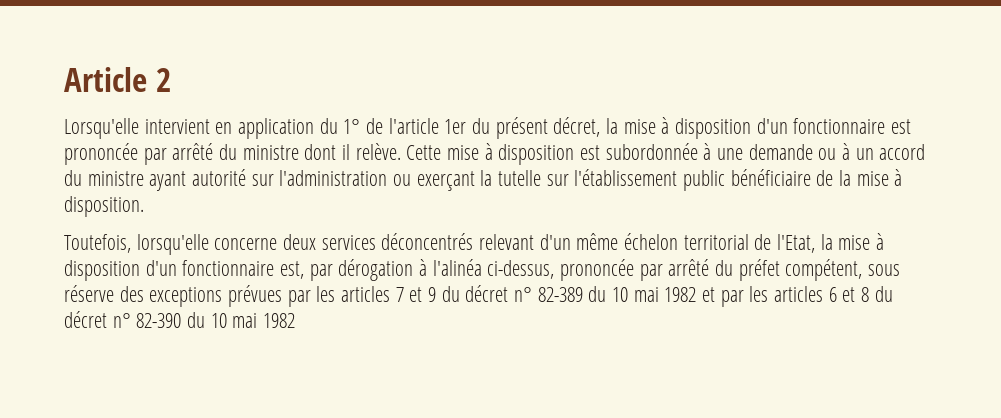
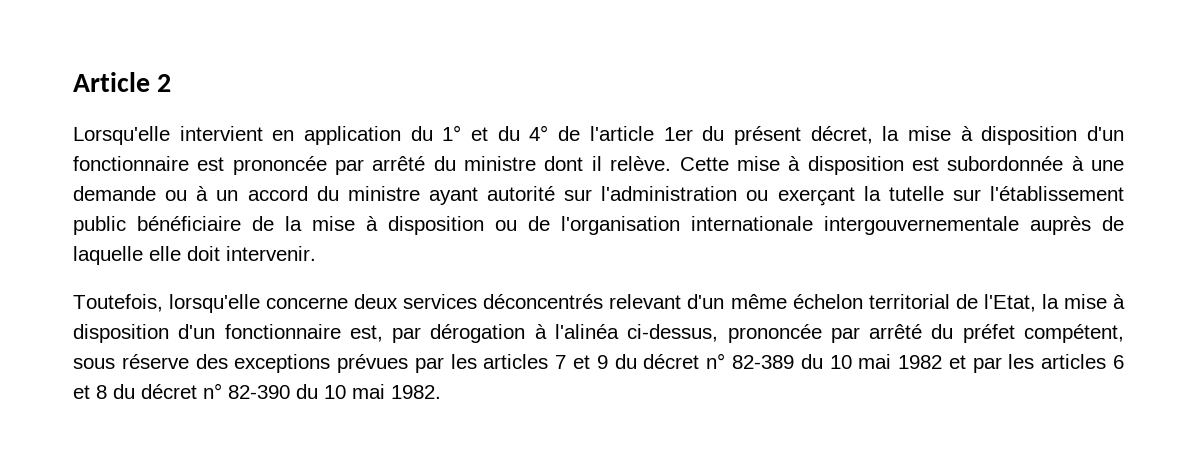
(361, 126) none -> [471,125,549,141] et du 4°
[64,196,144,217] disposition. -> [388,216,1124,235] [73,246,316,265] disposition ou de l'organisation internationale intergouvernementale auprès de laquelle elle doit intervenir.
[263,313,296,328] 1982 -> [391,385,441,399] 1982.

